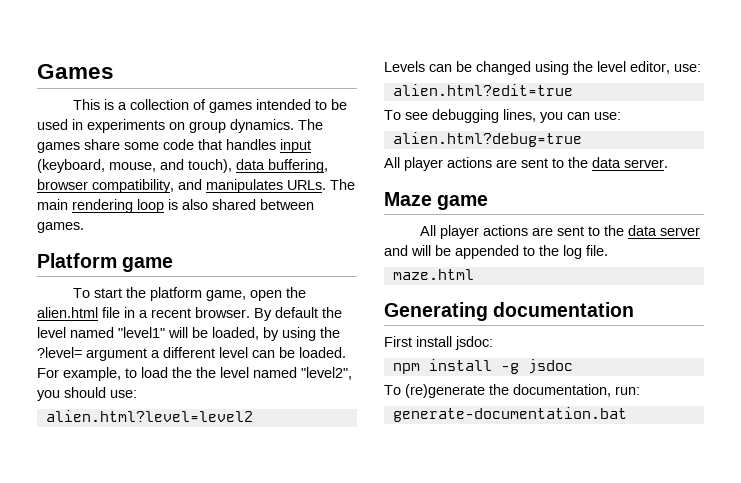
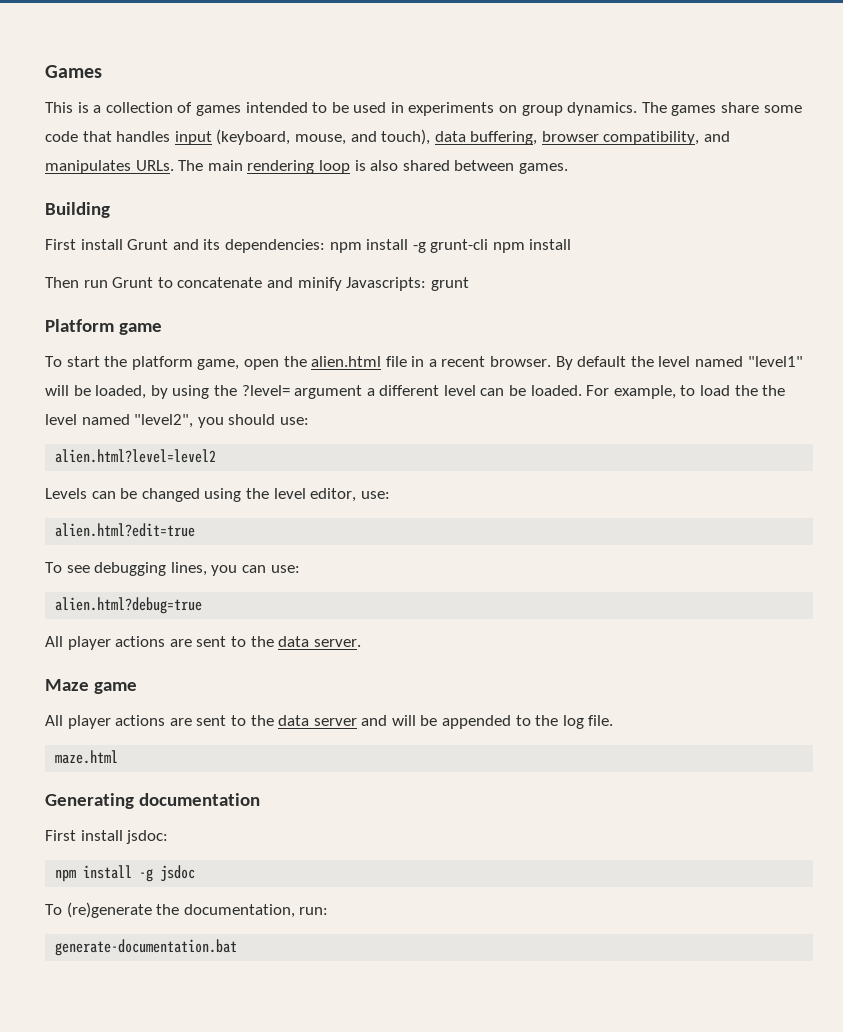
(84, 227) none -> [45,202,110,218] [45,239,572,253] [45,277,469,291] // Building // First install Grunt and its dependencies: npm install -g grunt-cli npm install // Then run Grunt to concatenate and minify Javascripts: grunt

